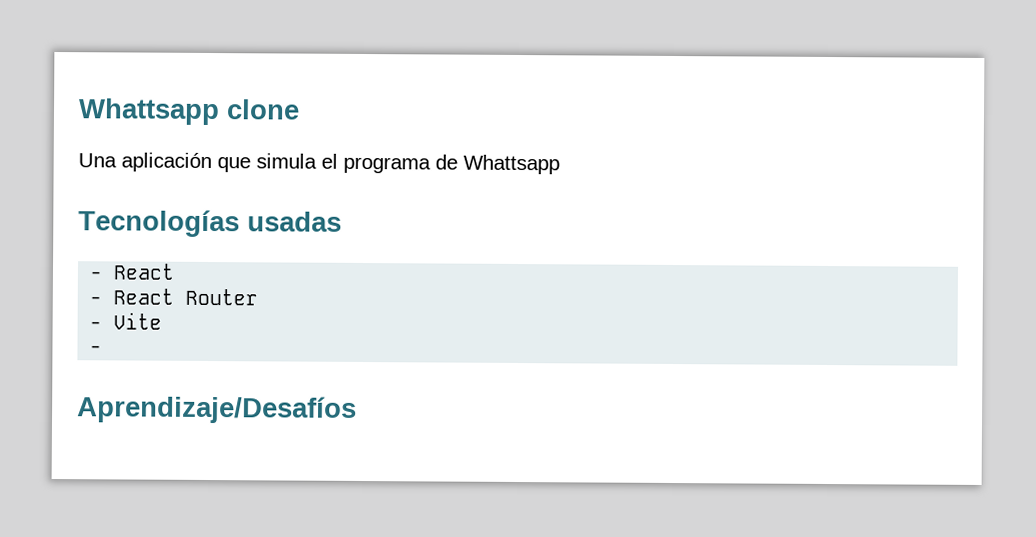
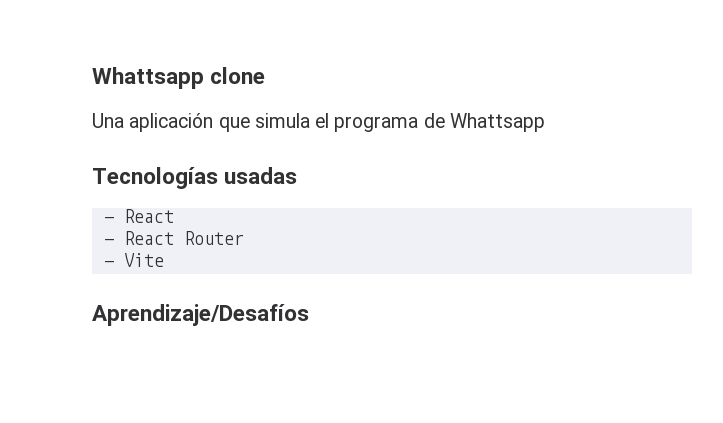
[89,345,103,354] // - -> (164, 260) none

